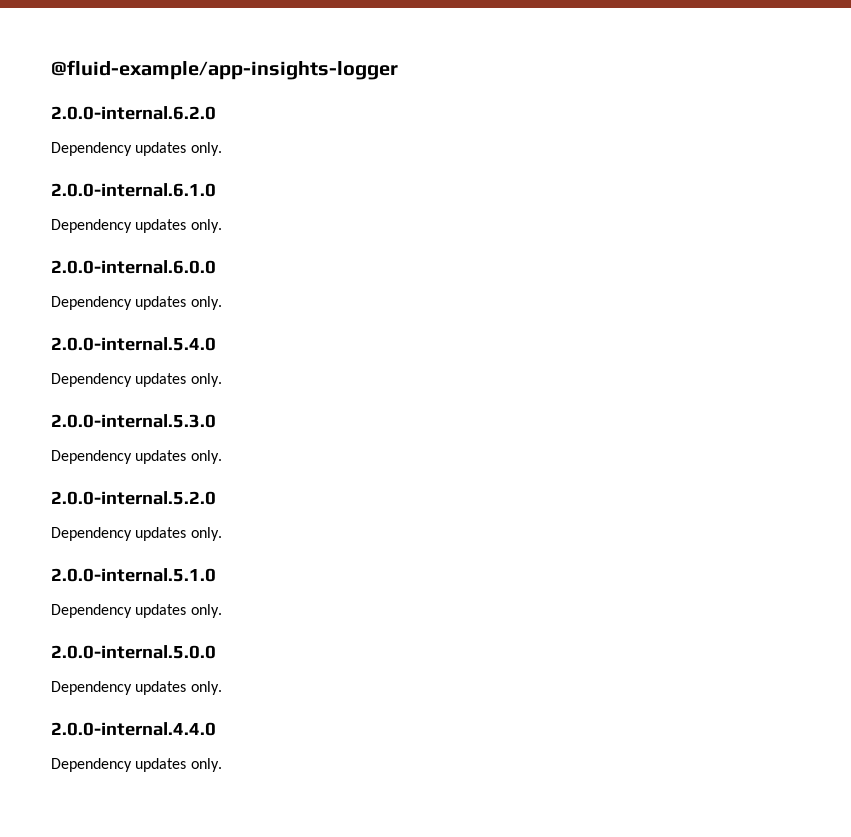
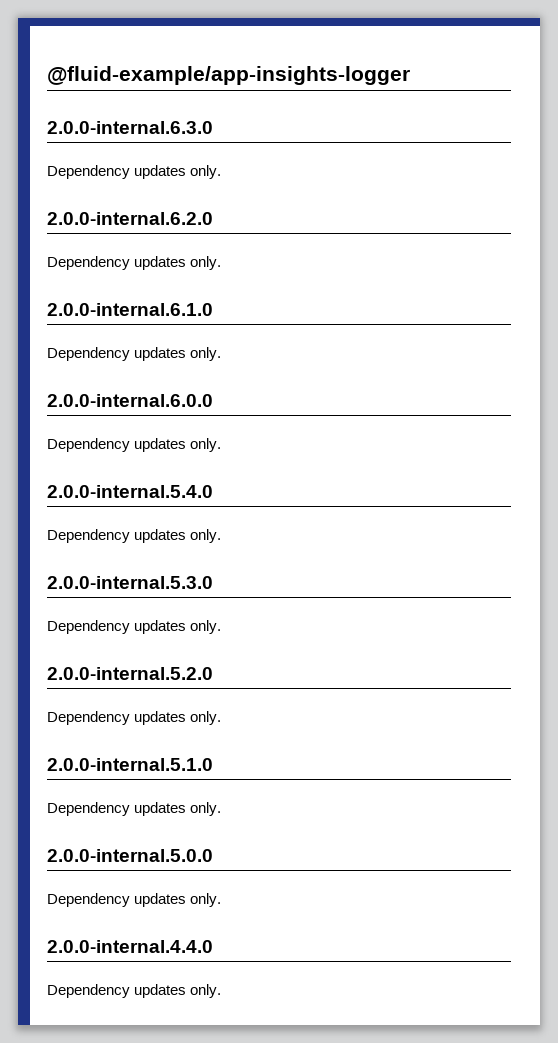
(398, 70) none -> [47,121,213,134] [47,165,222,179] // 2.0.0-internal.6.3.0 // Dependency updates only.

